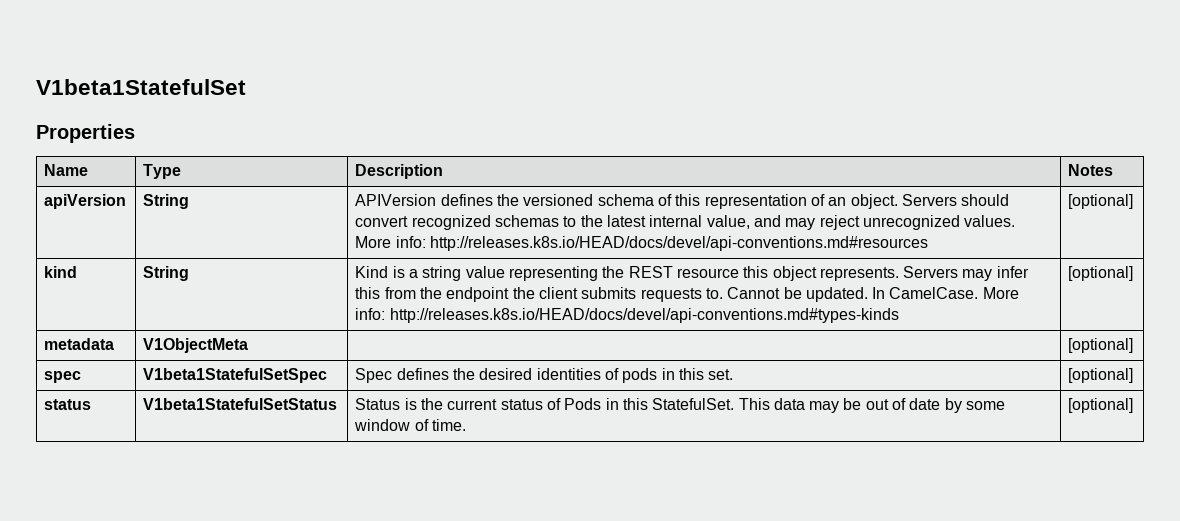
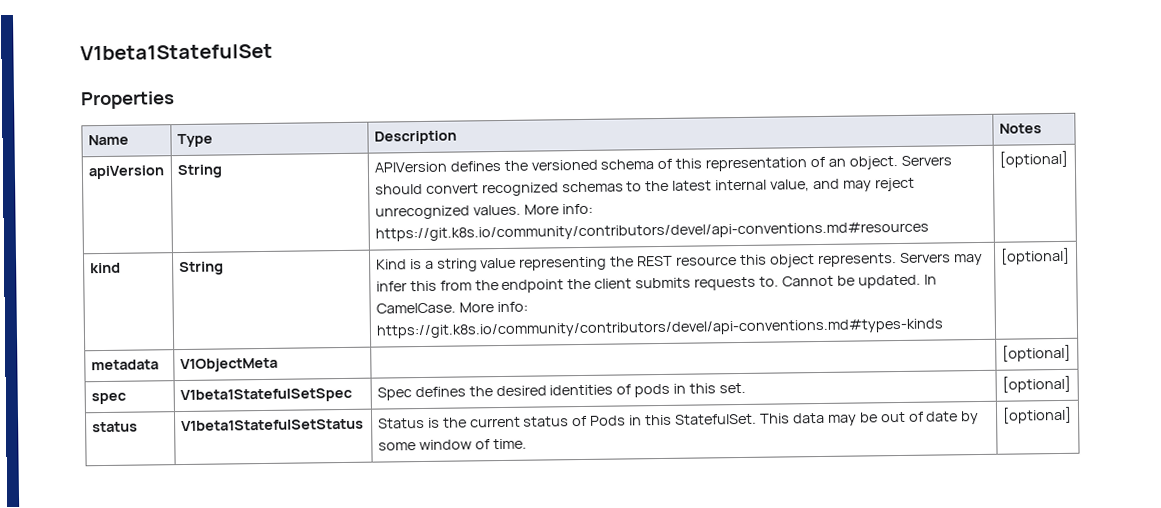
[429,236,928,251] http://releases.k8s.io/HEAD/docs/devel/api-conventions.md#resources -> [374,221,929,242] https://git.k8s.io/community/contributors/devel/api-conventions.md#resources
[389,308,899,323] http://releases.k8s.io/HEAD/docs/devel/api-conventions.md#types-kinds -> [375,318,944,339] https://git.k8s.io/community/contributors/devel/api-conventions.md#types-kinds

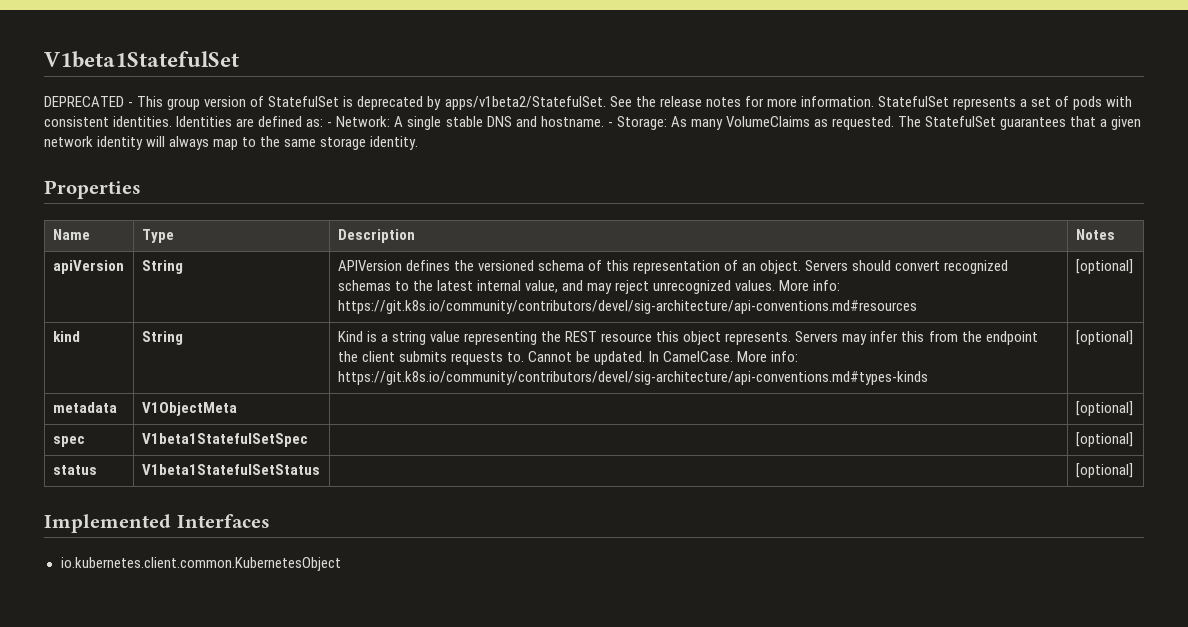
(273, 52) none -> [44,96,1133,110] [44,116,1142,130] [44,136,419,150] // DEPRECATED - This group version of StatefulSet is deprecated by apps/v1beta2/StatefulSet. See the release notes for more information. StatefulSet represents a set of pods with consistent identities. Identities are defined as: - Network: A single stable DNS and hostname. - Storage: As many VolumeClaims as requested. The StatefulSet guarantees that a given network identity will always map to the same storage identity.
[374,221,929,242] https://git.k8s.io/community/contributors/devel/api-conventions.md#resources -> [337,300,917,314] https://git.k8s.io/community/contributors/devel/sig-architecture/api-conventions.md#resources
[375,318,944,339] https://git.k8s.io/community/contributors/devel/api-conventions.md#types-kinds -> [337,371,928,385] https://git.k8s.io/community/contributors/devel/sig-architecture/api-conventions.md#types-kinds
[376,382,747,401] [1001,375,1071,393] [91,421,138,433] [180,418,364,432] [377,411,980,429] [377,438,527,451] [1001,406,1072,424] Spec defines the desired identities of pods in this set. | [optional] // status | V1beta1StatefulSetStatus | Status is the current status of Pods in this StatefulSet. This data may be out of date by some window of time. | [optional] -> [1075,432,1133,447] [52,465,97,475] [141,464,320,475] [1075,463,1133,478] [44,514,270,533] [60,557,341,571] | [optional] // status | V1beta1StatefulSetStatus | | [optional] // Implemented Interfaces // io.kubernetes.client.common.KubernetesObject

